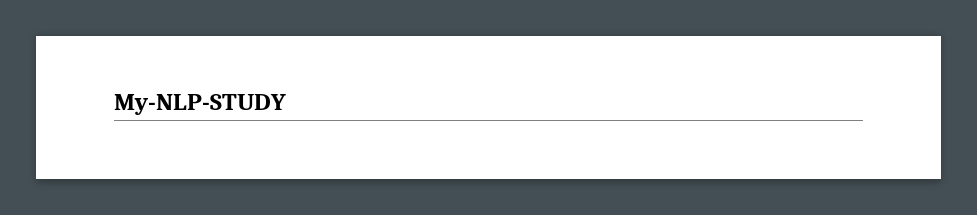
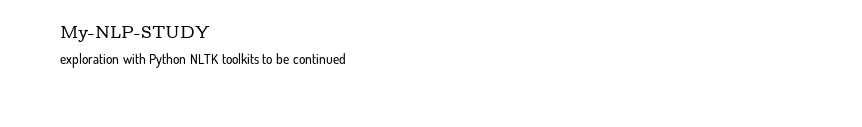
(286, 104) none -> [60,53,346,68] // exploration with Python NLTK toolkits to be continued

